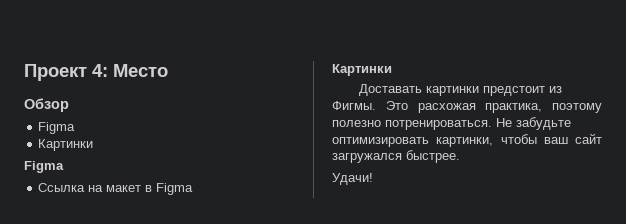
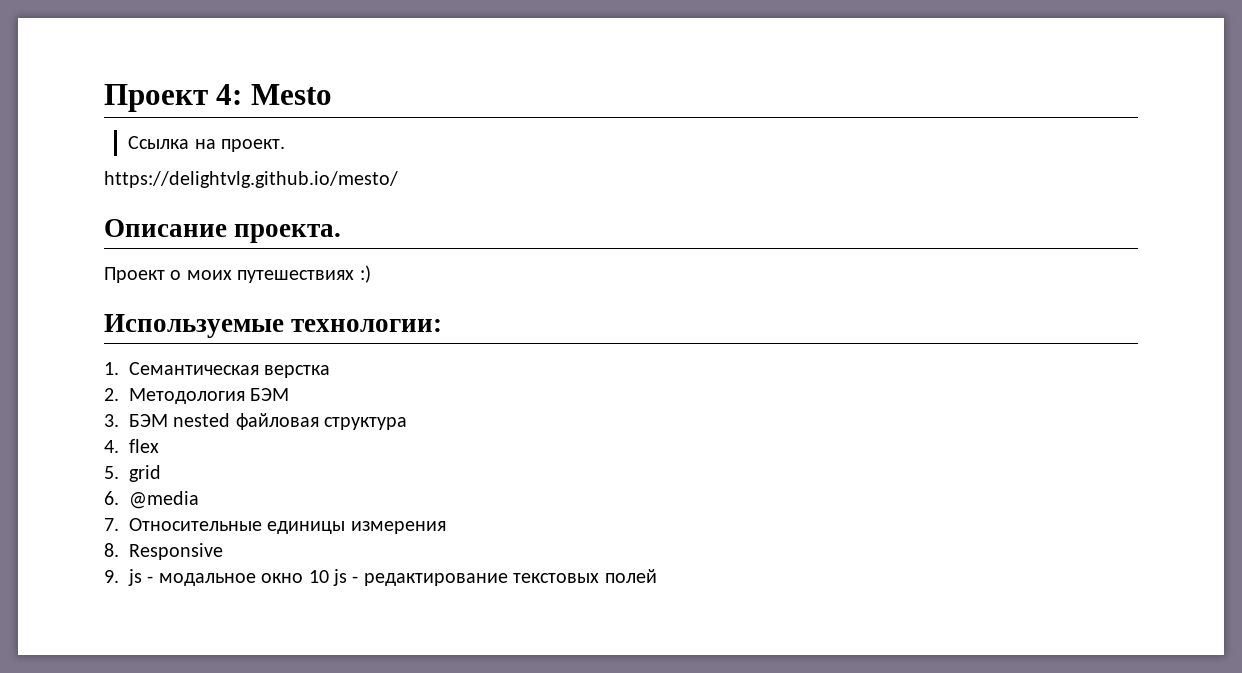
[113,64,168,77] [24,98,69,112] [38,122,76,134] [38,139,94,151] [24,161,64,173] [38,183,194,195] [332,64,392,76] [359,84,563,96] [332,101,602,113] [332,117,571,130] [332,133,602,147] [332,150,460,163] [332,173,373,185] Место // Обзор // Figma // Картинки // Figma // Ссылка на макет в Figma // Картинки // Доставать картинки предстоит из Фигмы. Это расхожая практика, поэтому полезно потренироваться. Не забудьте оптимизировать картинки, чтобы ваш сайт загружался быстрее. // Удачи! -> [250,84,332,105] [128,136,285,152] [104,171,398,188] [104,219,342,243] [104,265,371,283] [104,314,443,338] [104,362,331,378] [104,388,290,404] [104,413,408,430] [104,439,159,453] [104,465,161,482] [104,491,199,509] [104,518,446,534] [104,543,223,560] [104,569,657,586] Mesto // Ссылка на проект. // https://delightvlg.github.io/mesto/ // Описание проекта. // Проект о моих путешествиях :) // Используемые технологии: // 1. Семантическая верстка // 2. Методология БЭМ // 3. БЭМ nested файловая структура // 4. flex // 5. grid // 6. @media // 7. Относительные единицы измерения // 8. Responsive // 9. js - модальное окно 10 js - редактирование текстовых полей

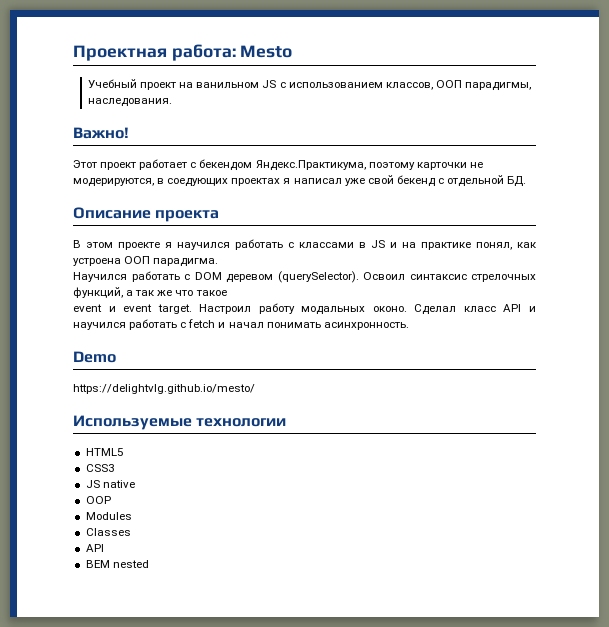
[104,84,243,112] Проект 4: -> [73,44,236,61] Проектная работа:
[128,136,285,152] [104,171,398,188] [104,219,342,243] [104,265,371,283] [104,314,443,338] [104,362,331,378] [104,388,290,404] [104,413,408,430] [104,439,159,453] [104,465,161,482] [104,491,199,509] [104,518,446,534] [104,543,223,560] [104,569,657,586] Ссылка на проект. // https://delightvlg.github.io/mesto/ // Описание проекта. // Проект о моих путешествиях :) // Используемые технологии: // 1. Семантическая верстка // 2. Методология БЭМ // 3. БЭМ nested файловая структура // 4. flex // 5. grid // 6. @media // 7. Относительные единицы измерения // 8. Responsive // 9. js - модальное окно 10 js - редактирование текстовых полей -> [87,79,531,91] [87,98,172,107] [73,127,129,139] [73,159,483,171] [73,175,527,187] [73,207,220,222] [73,239,537,250] [73,256,219,267] [73,271,536,283] [73,287,227,298] [73,303,536,315] [73,319,409,330] [73,351,116,363] [73,384,255,394] [73,415,287,430] [85,448,123,456] [85,464,114,472] [85,480,135,488] [85,496,111,504] [85,512,132,520] [85,528,131,536] [85,544,104,552] [85,560,149,568] Учебный проект на ванильном JS с использованием классов, ООП парадигмы, наследования. // Важно! // Этот проект работает с бекендом Яндекс.Практикума, поэтому карточки не модерируются, в соедующих проектах я написал уже свой бекенд с отдельной БД. // Описание проекта // В этом проекте я научился работать с классами в JS и на практике понял, как устроена ООП парадигма. // Научился работать с DOM деревом (querySelector). Освоил синтаксис стрелочных функций, а так же что такое // event и event target. Настроил работу модальных оконо. Сделал класс API и научился работать с fetch и начал понимать асинхронность. // Demo // https://delightvlg.github.io/mesto/ // Используемые технологии // HTML5 // CSS3 // JS native // OOP // Modules // Classes // API // BEM nested

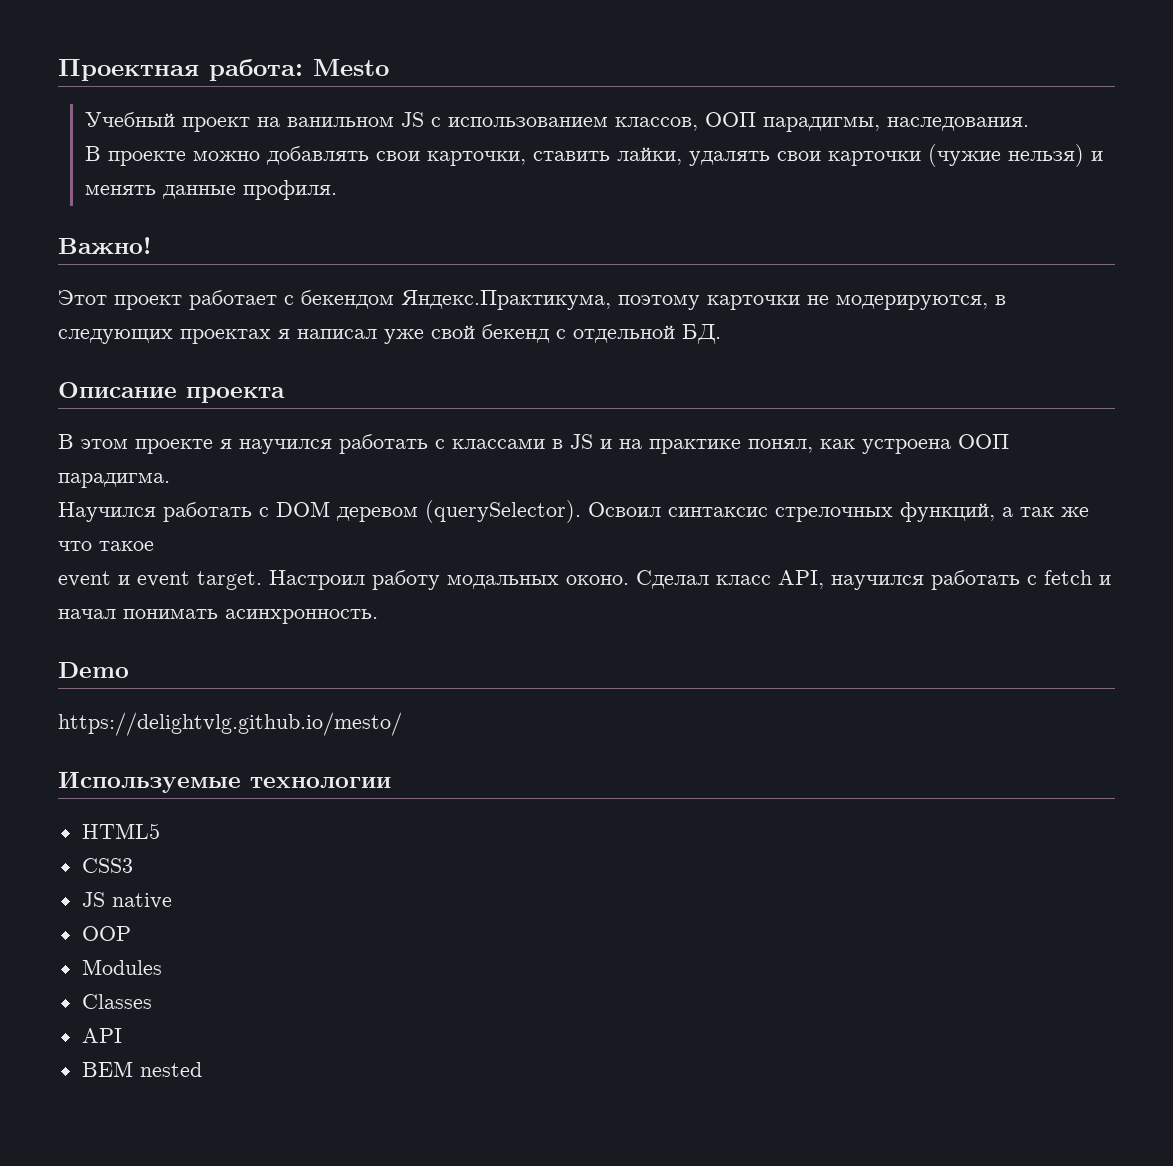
(172, 102) none -> [84,144,1103,167] [84,180,337,200] // В проекте можно добавлять свои карточки, ставить лайки, удалять свои карточки (чужие нельзя) и менять данные профиля.
[167,178,229,187] соедующих -> [58,329,173,344] следующих
[503,304,536,312] API и -> [778,570,824,589] API,

